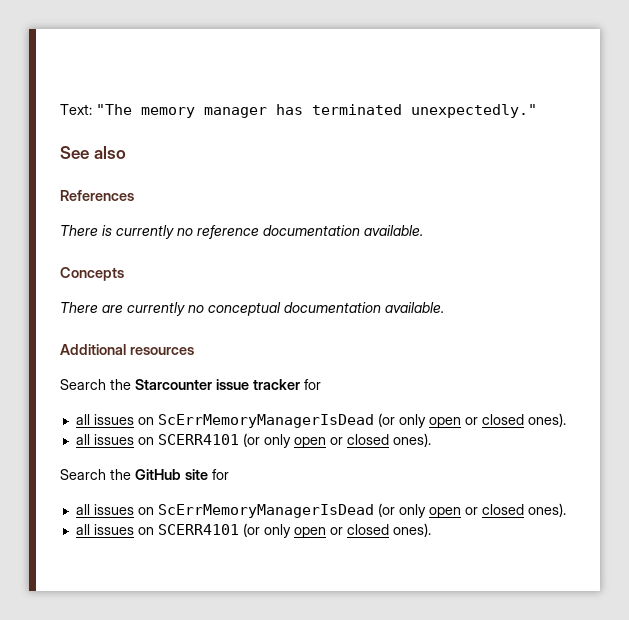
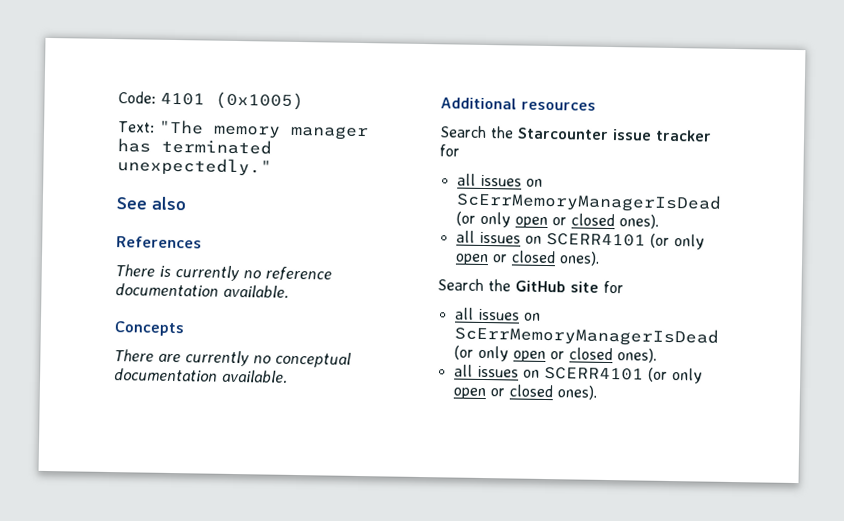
(60, 109) none -> [118,91,304,111] Code: 4101 (0x1005) //

